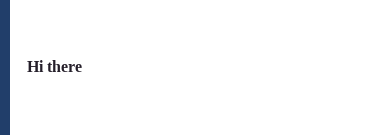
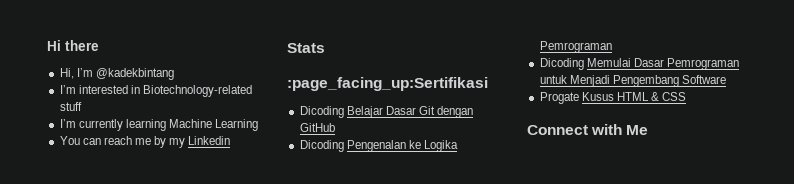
(83, 66) none -> [59,68,174,80] [59,85,252,97] [59,102,82,111] [59,119,259,131] [59,136,231,148] [287,43,325,53] [287,77,488,91] [299,106,474,118] [299,123,335,132] [299,140,458,152] [539,41,612,53] [539,58,739,70] [539,75,726,87] [539,92,687,104] [527,124,649,135] // Hi, I’m @kadekbintang // I’m interested in Biotechnology-related stuff // I’m currently learning Machine Learning // You can reach me by my Linkedin // Stats // :page_facing_up:Sertifikasi // Dicoding Belajar Dasar Git dengan GitHub // Dicoding Pengenalan ke Logika Pemrograman // Dicoding Memulai Dasar Pemrograman untuk Menjadi Pengembang Software // Progate Kusus HTML & CSS // Connect with Me

